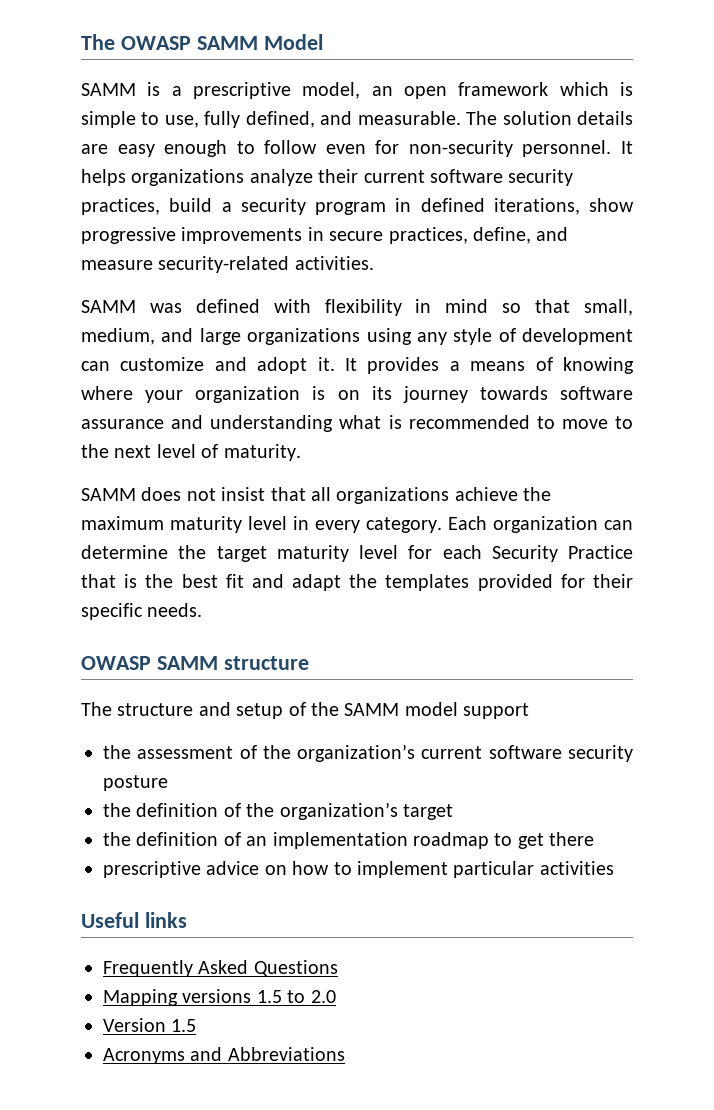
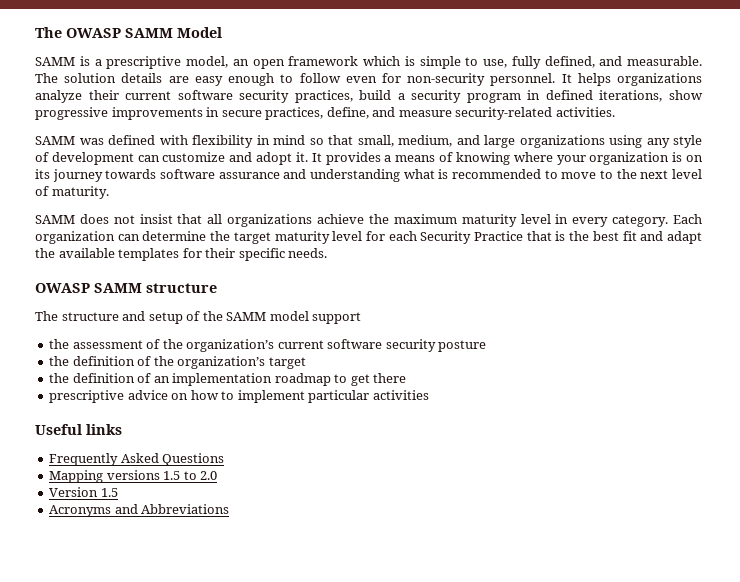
[385,574,553,591] templates provided -> [58,248,180,261] available templates

